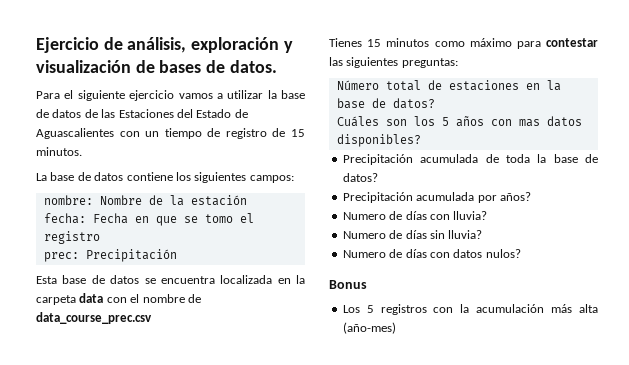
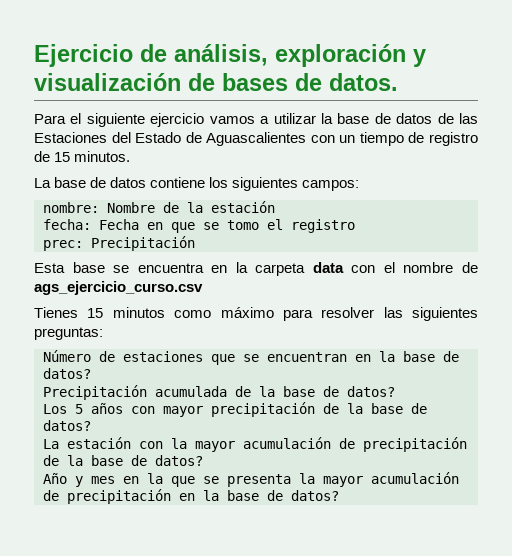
[91,275,140,284] de datos -> (105, 267) none
[220,275,273,284] localizada -> (204, 268) none
[36,312,152,324] data_course_prec.csv -> [34,281,203,295] ags_ejercicio_curso.csv
[546,38,598,47] contestar -> [321,307,375,318] resolver
[385,80,421,91] total -> (91, 356) none
(519, 85) none -> [211,352,347,365] que se encuentran
[336,116,582,127] [336,134,421,147] [342,154,598,165] [342,173,378,182] [342,192,531,203] [342,211,488,220] [342,230,483,239] [342,249,521,258] [329,280,367,289] [342,304,598,315] [342,322,396,334] Cuáles son los 5 años con mas datos disponibles? // Precipitación acumulada de toda la base de datos? // Precipitación acumulada por años? // Numero de días con lluvia? // Numero de días sin lluvia? // Numero de días con datos nulos? // Bonus // Los 5 registros con la acumulación más alta (año-mes) -> [43,385,395,400] [43,402,427,417] [43,420,91,431] [43,437,467,452] [43,455,203,466] [43,472,459,487] [43,489,339,504] Precipitación acumulada de la base de datos? // Los 5 años con mayor precipitación de la base de datos? // La estación con la mayor acumulación de precipitación de la base de datos? // Año y mes en la que se presenta la mayor acumulación de precipitación en la base de datos?

